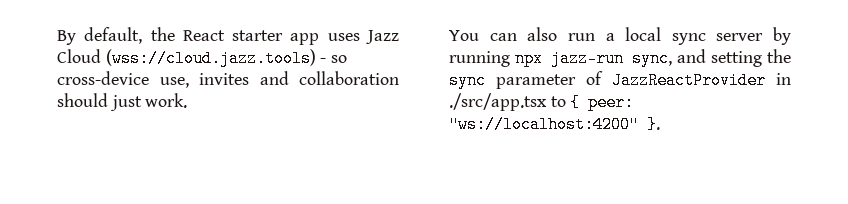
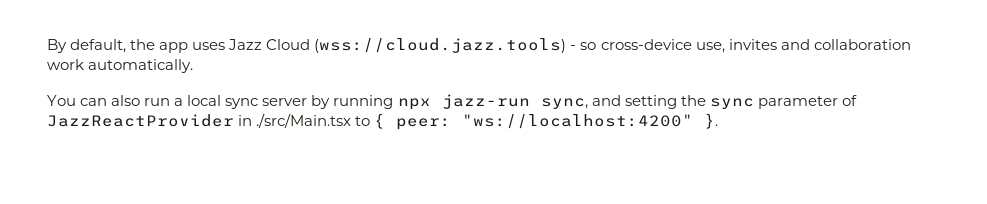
[182,30,284,41] React starter -> (156, 44) none
[57,93,188,111] should just work. -> [47,59,194,73] work automatically.
[449,93,547,111] ./src/app.tsx -> [256,113,352,128] ./src/Main.tsx

